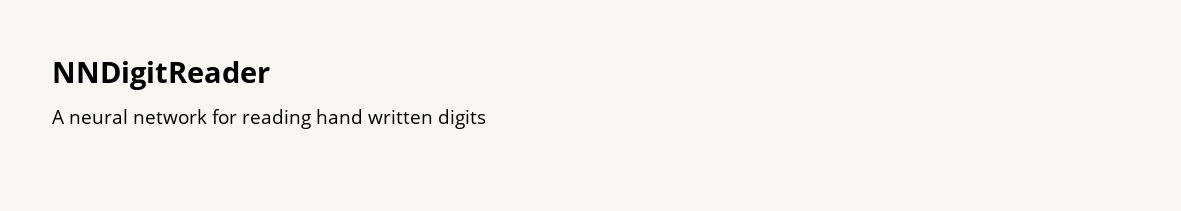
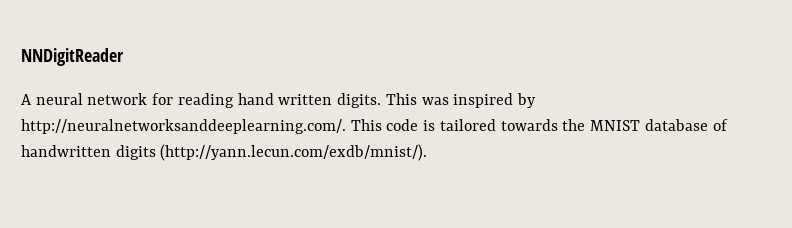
[438,109,486,129] digits -> [337,93,536,108] [21,119,728,134] [21,144,428,161] digits. This was inspired by http://neuralnetworksanddeeplearning.com/. This code is tailored towards the MNIST database of handwritten digits (http://yann.lecun.com/exdb/mnist/).

